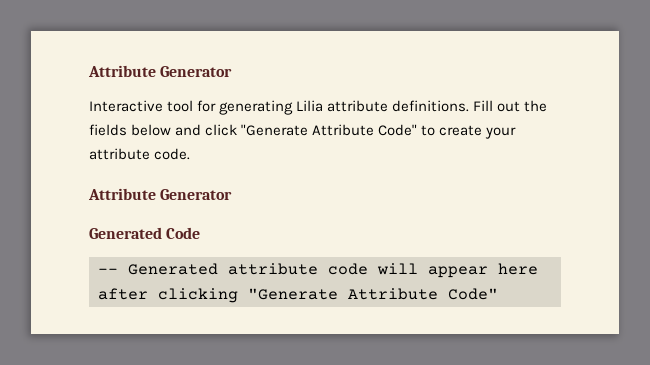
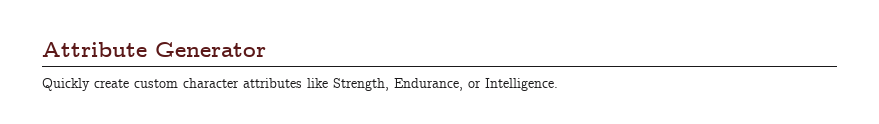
[88,65,233,77] [89,100,548,115] [89,124,517,139] [89,148,191,160] [88,188,233,200] [89,227,201,239] [98,263,538,278] [98,288,498,303] Attribute Generator // Interactive tool for generating Lilia attribute definitions. Fill out the fields below and click "Generate Attribute Code" to create your attribute code. // Attribute Generator // Generated Code // -- Generated attribute code will appear here after clicking "Generate Attribute Code" -> [42,42,266,57] [42,78,558,91] Attribute Generator // Quickly create custom character attributes like Strength, Endurance, or Intelligence.

